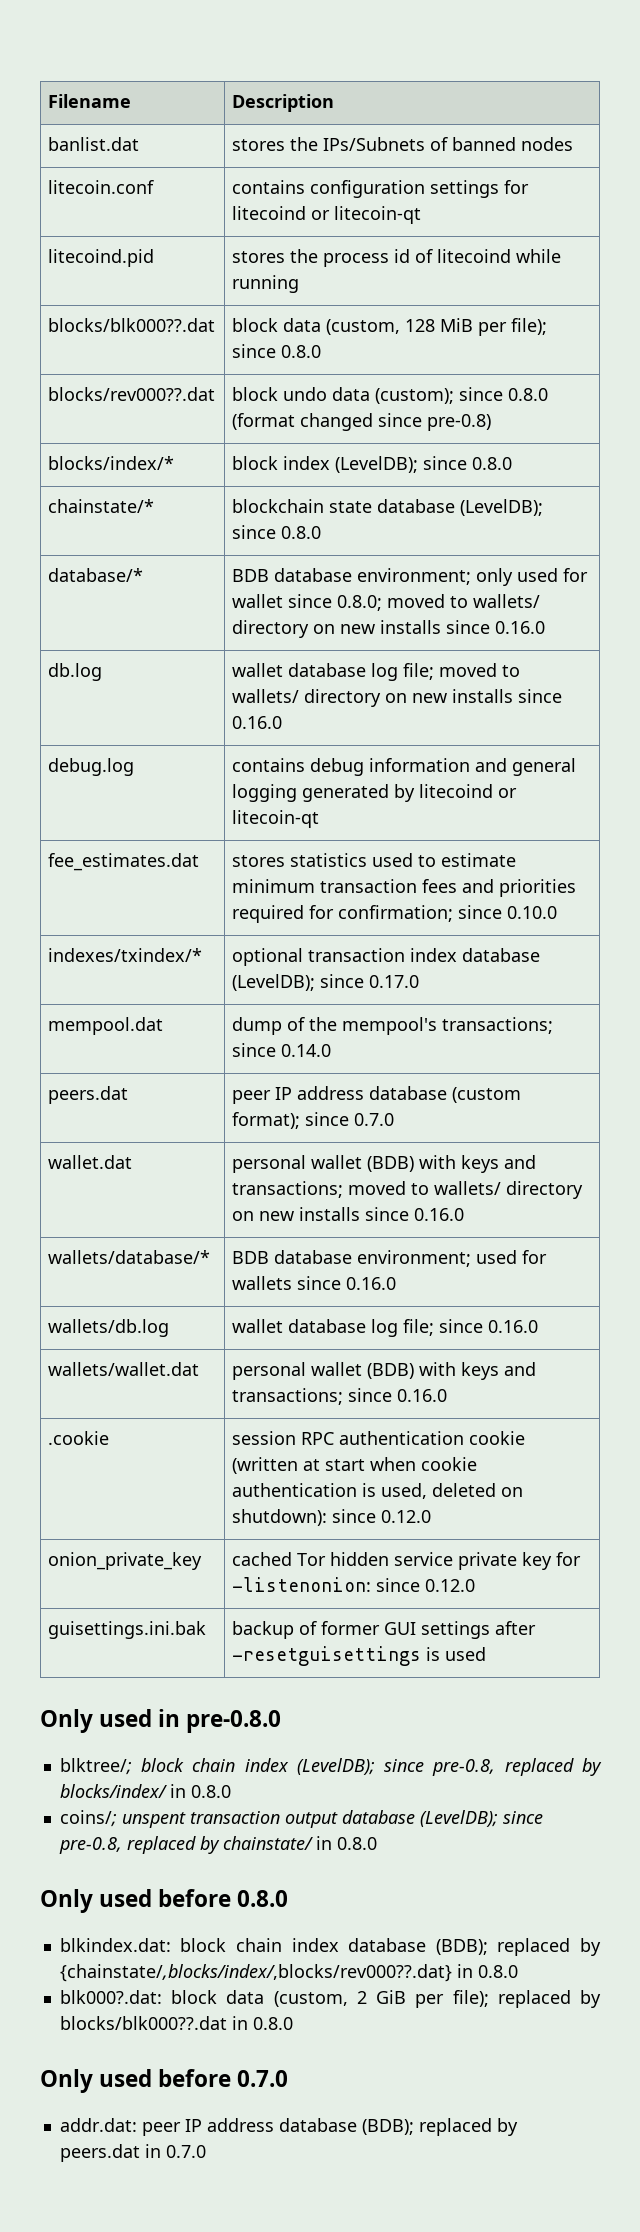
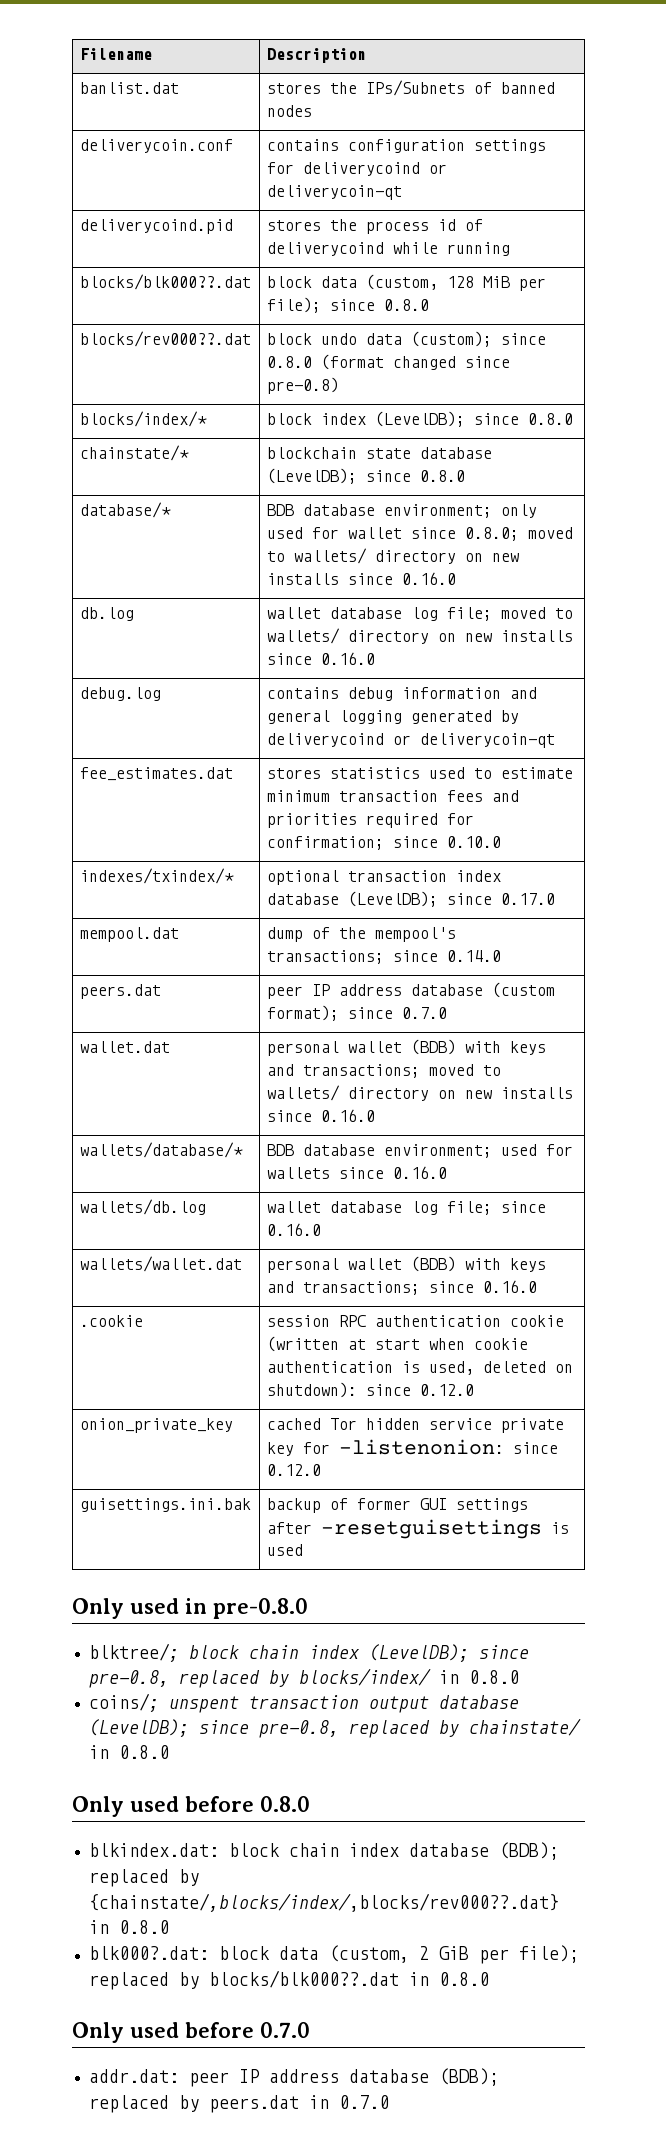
[48,180,155,194] litecoin.conf -> [79,139,233,153] deliverycoin.conf
[232,206,422,224] [48,249,155,267] litecoind or litecoin-qt // litecoind.pid -> [302,162,447,176] [266,185,402,200] [79,219,233,234] deliverycoind or deliverycoin-qt // deliverycoind.pid
[437,249,512,263] litecoind -> [266,242,384,256] deliverycoind
[419,784,518,798] [232,810,320,828] litecoind or litecoin-qt -> [266,733,555,748] deliverycoind or deliverycoin-qt

